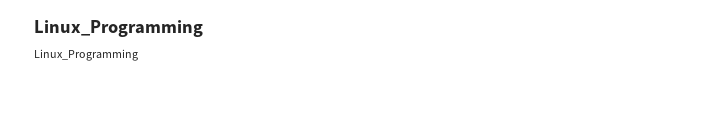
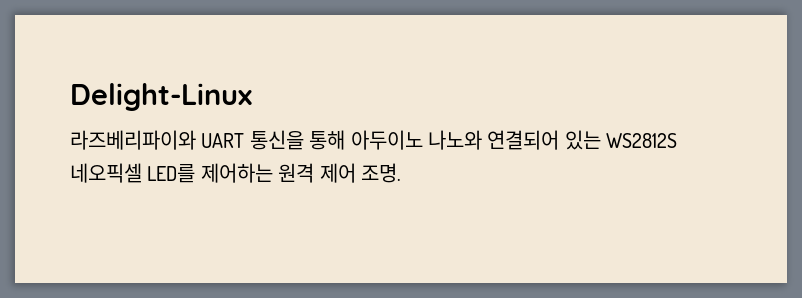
[34,20,203,37] [34,49,138,61] Linux_Programming // Linux_Programming -> [70,83,252,111] [70,130,678,150] [70,163,401,183] Delight-Linux // 라즈베리파이와 UART 통신을 통해 아두이노 나노와 연결되어 있는 WS2812S 네오픽셀 LED를 제어하는 원격 제어 조명.

